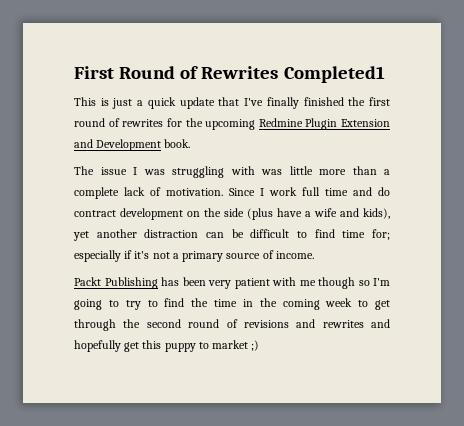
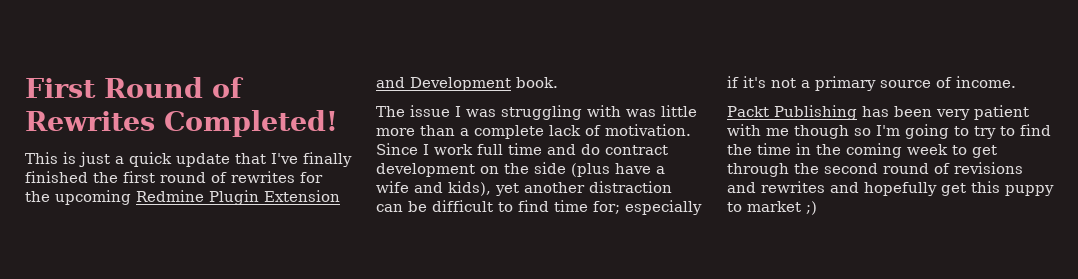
[283,66,385,83] Completed1 -> [164,110,338,137] Completed!

